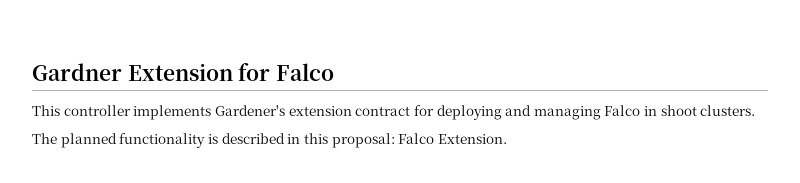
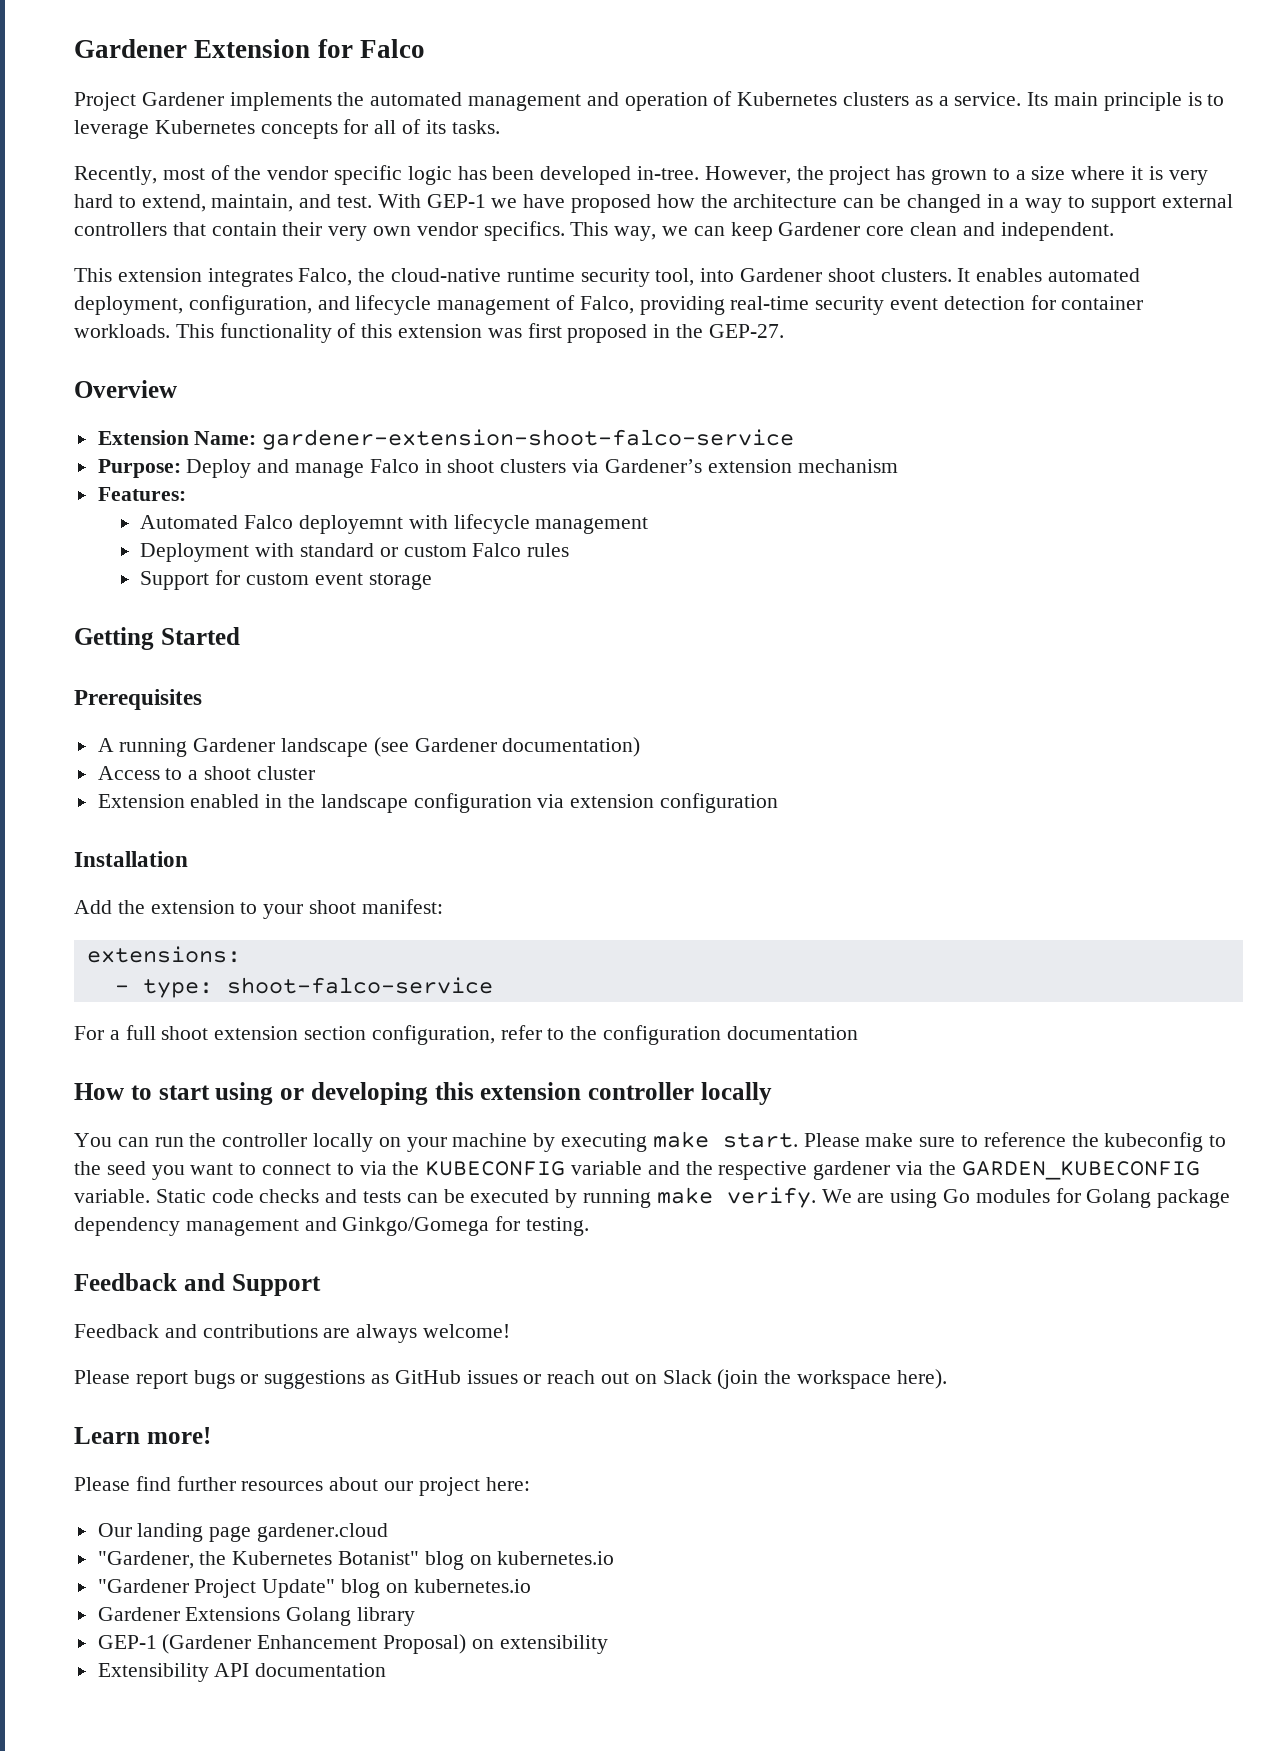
[32,63,122,81] Gardner -> [74,39,187,58] Gardener
[32,105,756,120] [32,133,507,148] This controller implements Gardener's extension contract for deploying and managing Falco in shoot clusters. // The planned functionality is described in this proposal: Falco Extension. -> [74,91,1225,111] [74,119,500,139] [74,165,1208,185] [74,194,1233,213] [74,221,1114,241] [74,268,1141,287] [74,295,1144,315] [74,323,784,343] [74,380,177,398] [97,429,795,450] [97,459,898,478] [97,487,186,501] [140,514,649,534] [140,543,570,562] [140,570,432,590] [74,627,240,650] [74,689,202,710] [97,737,641,757] [97,766,315,780] [97,793,779,813] [74,851,188,867] [74,899,443,919] [86,946,241,963] [114,977,493,998] [74,1025,858,1045] [74,1082,772,1105] [74,1131,1227,1152] [74,1161,1200,1180] [74,1187,1231,1208] [74,1216,590,1236] [74,1273,321,1296] [74,1324,511,1343] [74,1369,947,1389] [74,1427,211,1444] [74,1476,530,1496] [97,1523,389,1542] [97,1551,615,1570] [97,1579,531,1598] [97,1607,416,1626] [97,1634,608,1654] [97,1663,387,1682] Project Gardener implements the automated management and operation of Kubernetes clusters as a service. Its main principle is to leverage Kubernetes concepts for all of its tasks. // Recently, most of the vendor specific logic has been developed in-tree. However, the project has grown to a size where it is very hard to extend, maintain, and test. With GEP-1 we have proposed how the architecture can be changed in a way to support external controllers that contain their very own vendor specifics. This way, we can keep Gardener core clean and independent. // This extension integrates Falco, the cloud-native runtime security tool, into Gardener shoot clusters. It enables automated deployment, configuration, and lifecycle management of Falco, providing real-time security event detection for container workloads. This functionality of this extension was first proposed in the GEP-27. // Overview // Extension Name: gardener-extension-shoot-falco-service // Purpose: Deploy and manage Falco in shoot clusters via Gardener’s extension mechanism // Features: // Automated Falco deployemnt with lifecycle management // Deployment with standard or custom Falco rules // Support for custom event storage // Getting Started // Prerequisites // A running Gardener landscape (see Gardener documentation) // Access to a shoot cluster // Extension enabled in the landscape configuration via extension configuration // Installation // Add the extension to your shoot manifest: // extensions: // - type: shoot-falco-service // For a full shoot extension section configuration, refer to the configuration documentation // How to start using or developing this extension controller locally // You can run the controller locally on your machine by executing make start. Please make sure to reference the kubeconfig to the seed you want to connect to via the KUBECONFIG variable and the respective gardener via the GARDEN_KUBECONFIG variable. Static code checks and tests can be executed by running make verify. We are using Go modules for Golang package dependency management and Ginkgo/Gomega for testing. // Feedback and Support // Feedback and contributions are always welcome! // Please report bugs or suggestions as GitHub issues or reach out on Slack (join the workspace here). // Learn more! // Please find further resources about our project here: // Our landing page gardener.cloud // "Gardener, the Kubernetes Botanist" blog on kubernetes.io // "Gardener Project Update" blog on kubernetes.io // Gardener Extensions Golang library // GEP-1 (Gardener Enhancement Proposal) on extensibility // Extensibility API documentation

